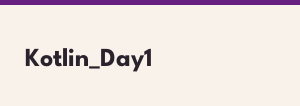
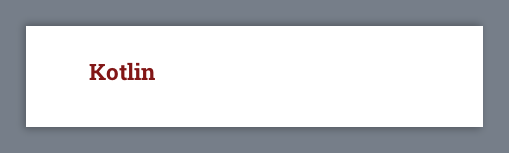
[25,48,153,72] Kotlin_Day1 -> [89,62,155,81] Kotlin

